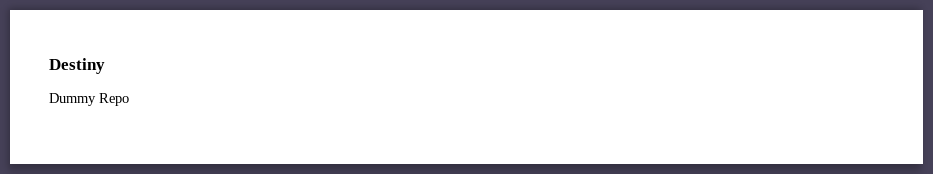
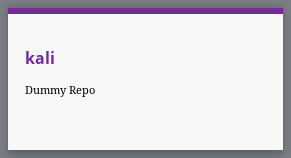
[49,58,105,74] Destiny -> [25,51,55,64] kali

